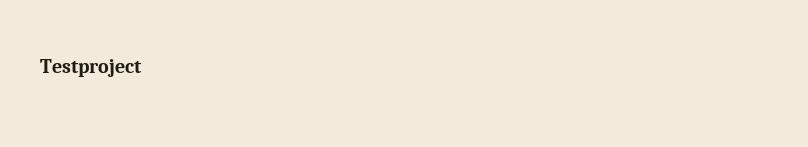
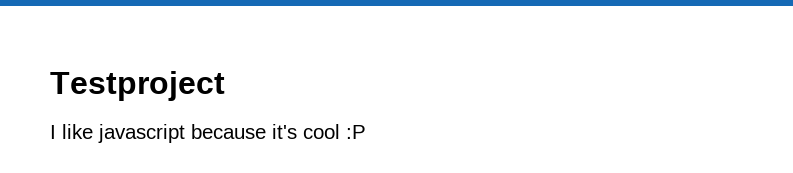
(142, 68) none -> [50,124,366,143] // I like javascript because it's cool :P

